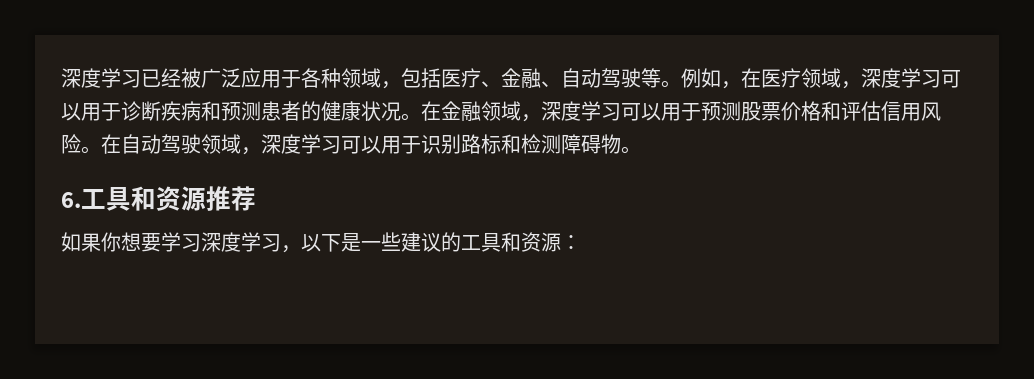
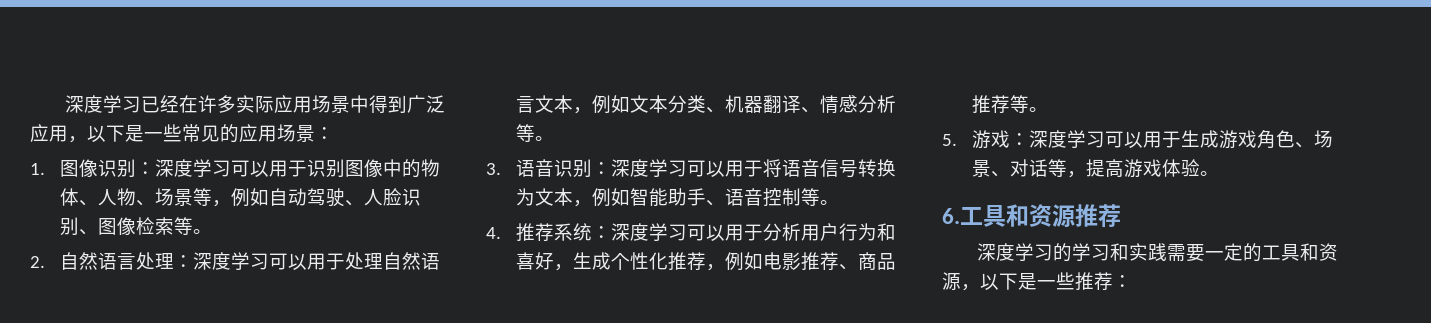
[181,68,961,89] [61,101,941,122] [61,134,261,155] 被广泛应用于各种领域，包括医疗、金融、自动驾驶等。例如，在医疗领域，深度学习可以用于诊断疾病和预测患者的健康状况。在金融领域，深度学习可以用于预测股票价格和评估信用风险。在自动驾驶领域， -> [178,95,445,113] [30,124,334,143] [30,159,156,178] 在许多实际应用场景中得到广泛应用，以下是一些常见的应用场景： // 1.图像识别：
[461,134,621,154] 路标和检测障碍物 -> [345,159,441,178] [60,188,422,207] [60,217,213,236] [30,252,441,270] [516,95,897,114] [516,124,555,142] [486,159,897,178] [516,188,840,207] [486,223,897,242] [516,252,897,271] [972,95,1049,114] [942,130,1334,149] [972,159,1201,178] 图像中的物体、人物、场景等，例如自动驾驶、人脸识别、图像检索等。 // 2.自然语言处理：深度学习可以用于处理自然语言文本，例如文本分类、机器翻译、情感分析等。 // 3.语音识别：深度学习可以用于将语音信号转换为文本，例如智能助手、语音控制等。 // 4.推荐系统：深度学习可以用于分析用户行为和喜好，生成个性化推荐，例如电影推荐、商品推荐等。 // 5.游戏：深度学习可以用于生成游戏角色、场景、对话等，提高游戏体验
[61,232,561,253] 如果你想要学习深度学习，以下是一些建议的工具和资源 -> [976,243,1338,262] [942,272,1113,291] 深度学习的学习和实践需要一定的工具和资源，以下是一些推荐

